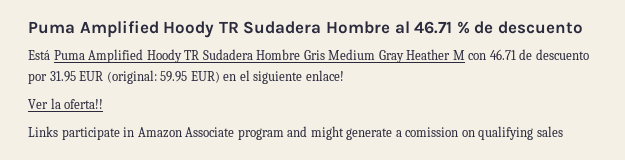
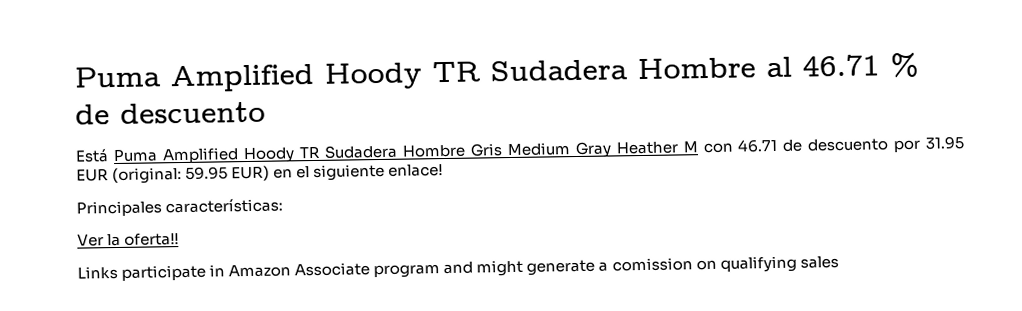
(344, 75) none -> [76,197,284,217] // Principales características:

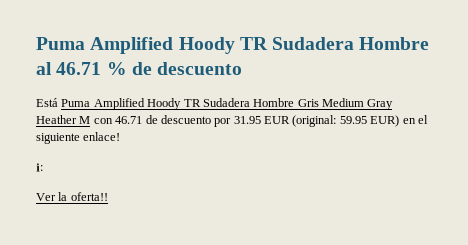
[76,197,284,217] Principales características: -> [36,163,43,172] ℹ:
[77,255,839,281] // Links participate in Amazon Associate program and might generate a comission on qualifying sales -> (108, 196) none

